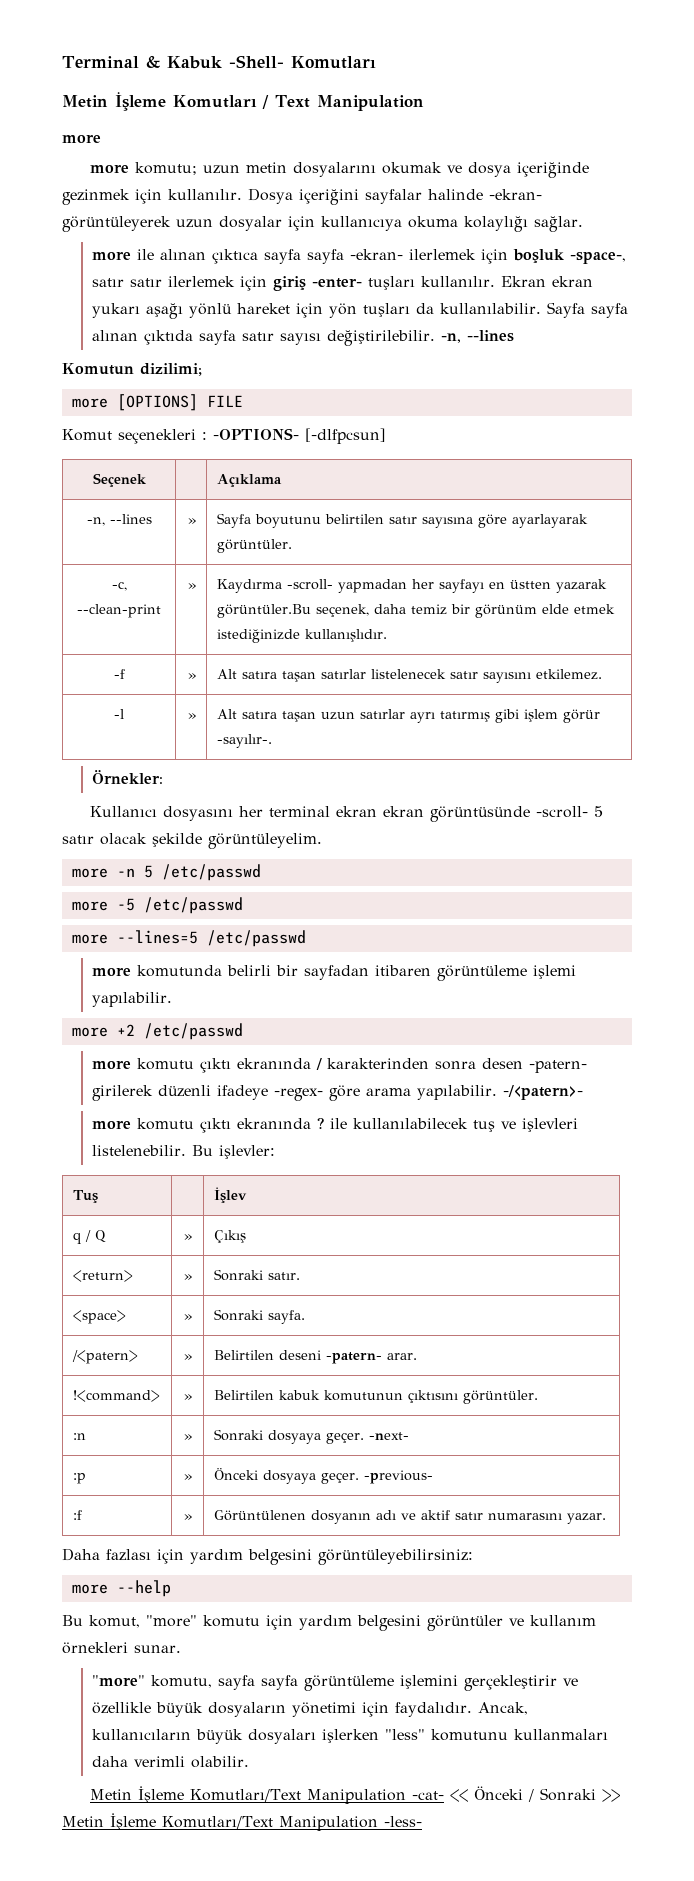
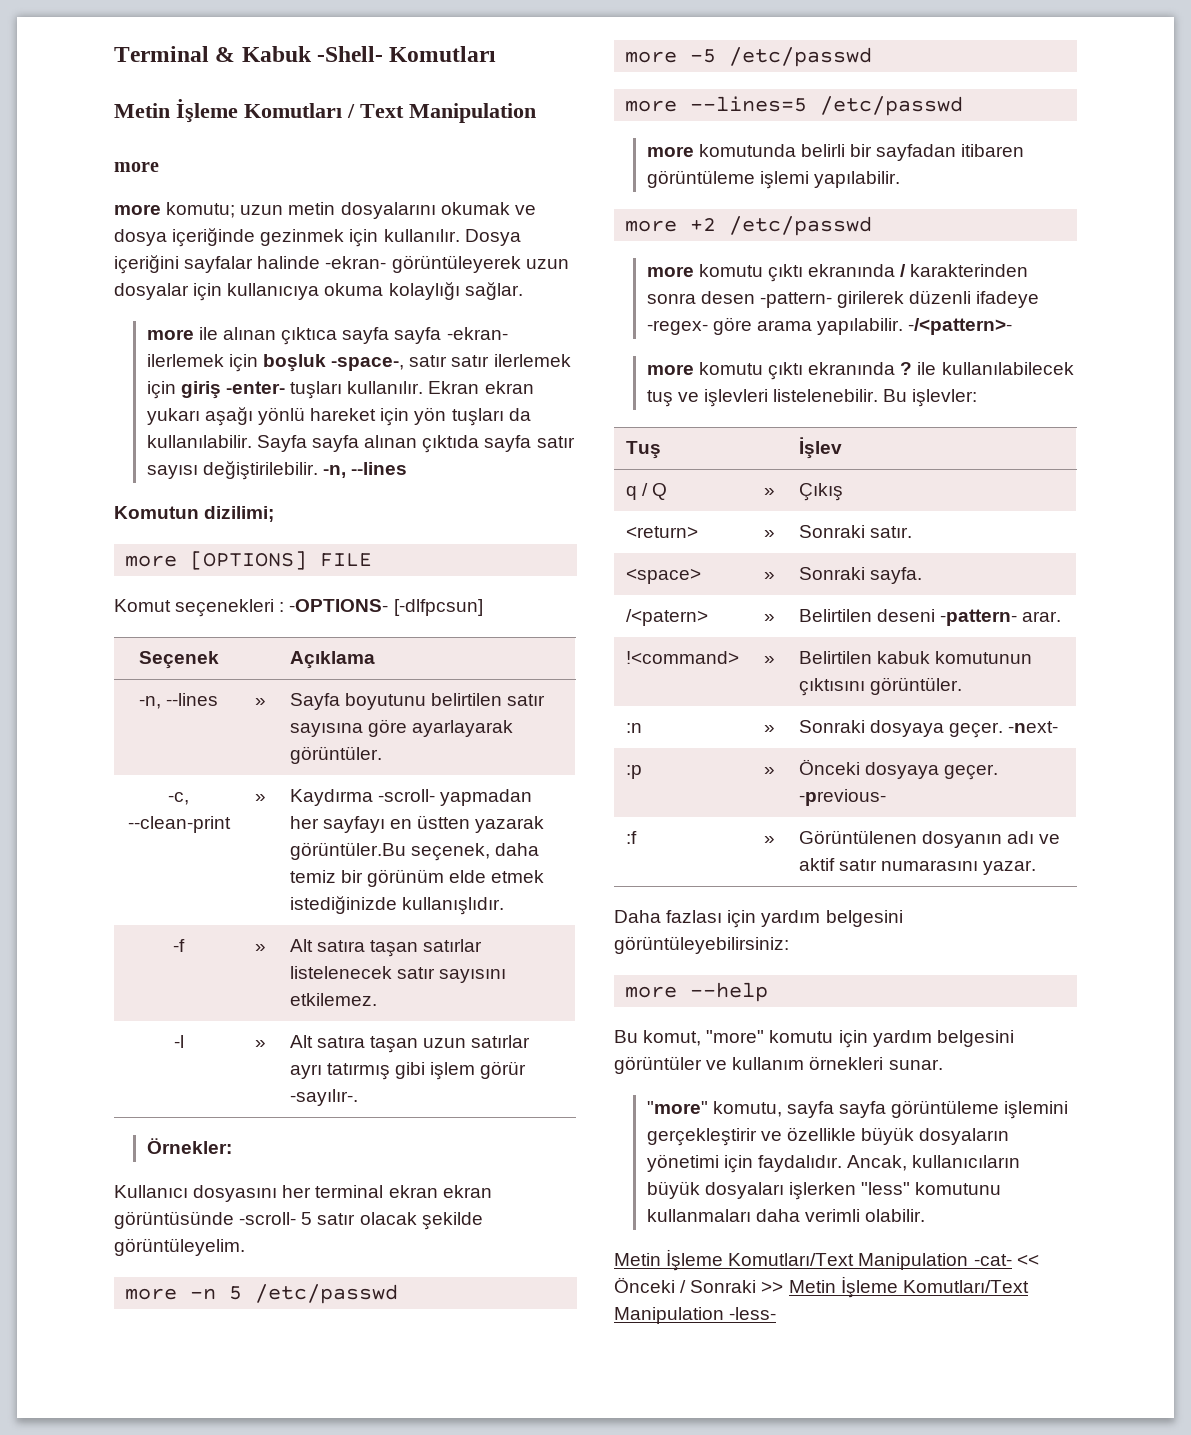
[528,1060,587,1073] -patern- -> [760,292,833,308] -pattern-
[502,1085,583,1100] -/<patern>- -> [908,318,1013,335] -/<pattern>-
[325,1352,382,1364] -patern- -> [940,609,1018,626] -pattern-

